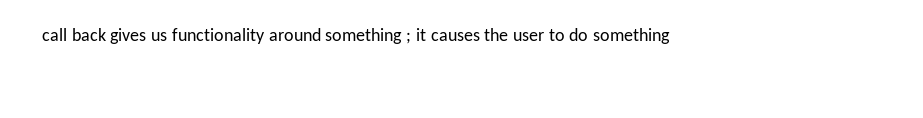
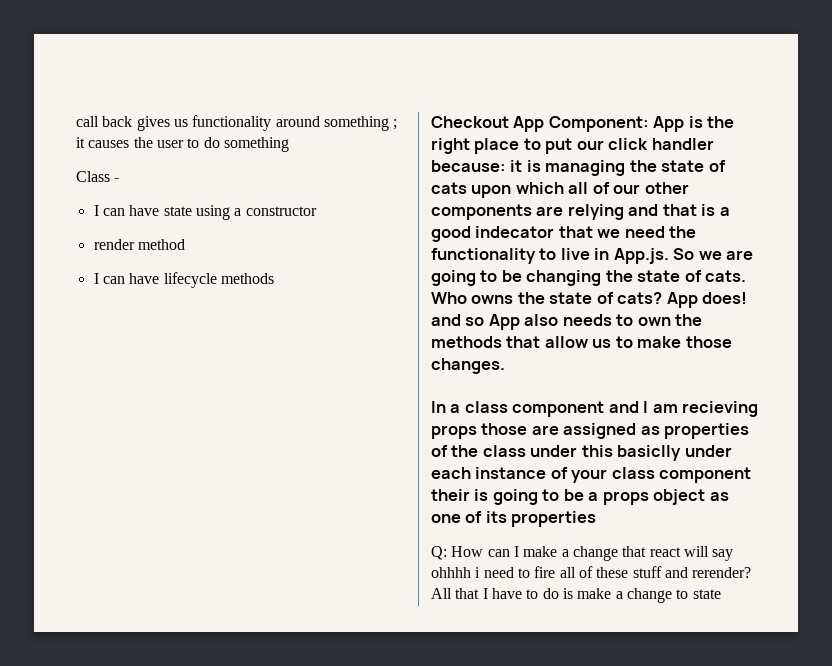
(671, 36) none -> [76,171,120,182] [93,205,317,220] [93,239,185,250] [93,272,274,288] [431,116,735,132] [431,138,714,154] [431,160,726,176] [431,182,689,198] [431,204,730,220] [431,226,697,242] [431,248,754,264] [431,270,747,286] [431,292,748,308] [431,314,703,330] [431,336,732,348] [431,358,505,374] [431,401,759,417] [431,423,750,439] [431,445,732,461] [431,467,752,483] [431,489,729,505] [431,511,597,527] [431,546,734,561] [431,566,752,578] [431,588,721,603] // Class - // I can have state using a constructor // render method // I can have lifecycle methods // Checkout App Component: App is the right place to put our click handler because: it is managing the state of cats upon which all of our other components are relying and that is a good indecator that we need the functionality to live in App.js. So we are going to be changing the state of cats. Who owns the state of cats? App does! and so App also needs to own the methods that allow us to make those changes. // In a class component and I am recieving props those are assigned as properties of the class under this basiclly under each instance of your class component their is going to be a props object as one of its properties // Q: How can I make a change that react will say ohhhh i need to fire all of these stuff and rerender? All that I have to do is make a change to state

